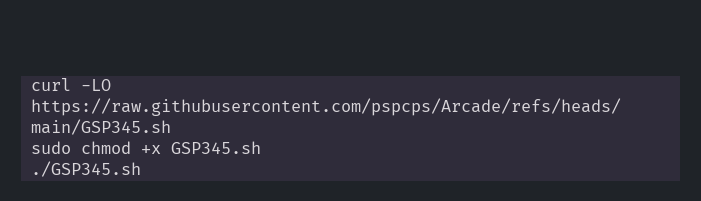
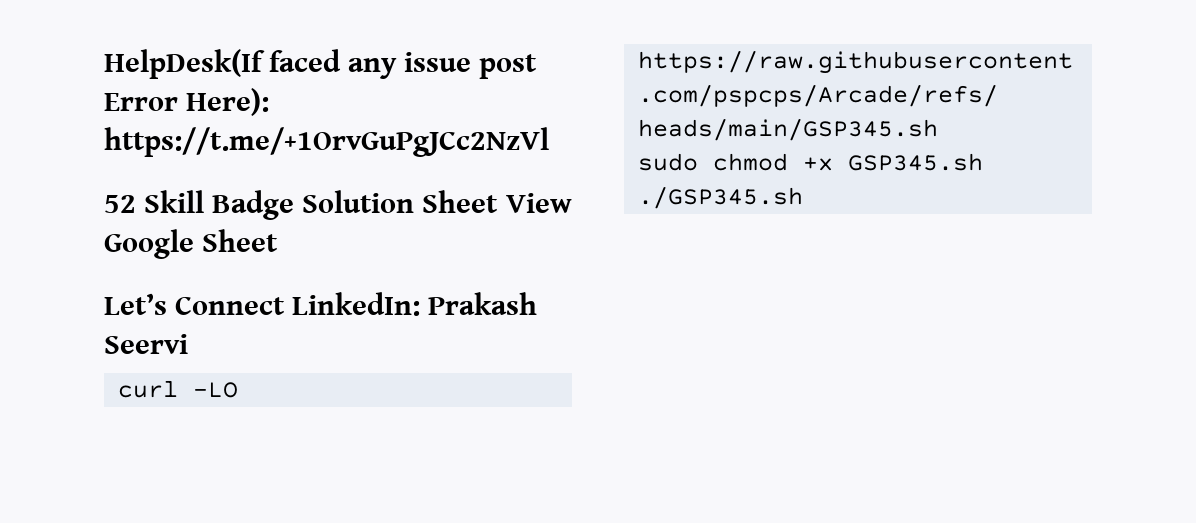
(30, 84) none -> [104,49,538,79] [104,88,270,116] [104,127,549,157] [104,190,572,220] [104,229,279,259] [104,292,538,316] [104,334,188,354] HelpDesk(If faced any issue post Error Here): https://t.me/+1OrvGuPgJCc2NzVl // 52 Skill Badge Solution Sheet View Google Sheet // Let’s Connect LinkedIn: Prakash Seervi //

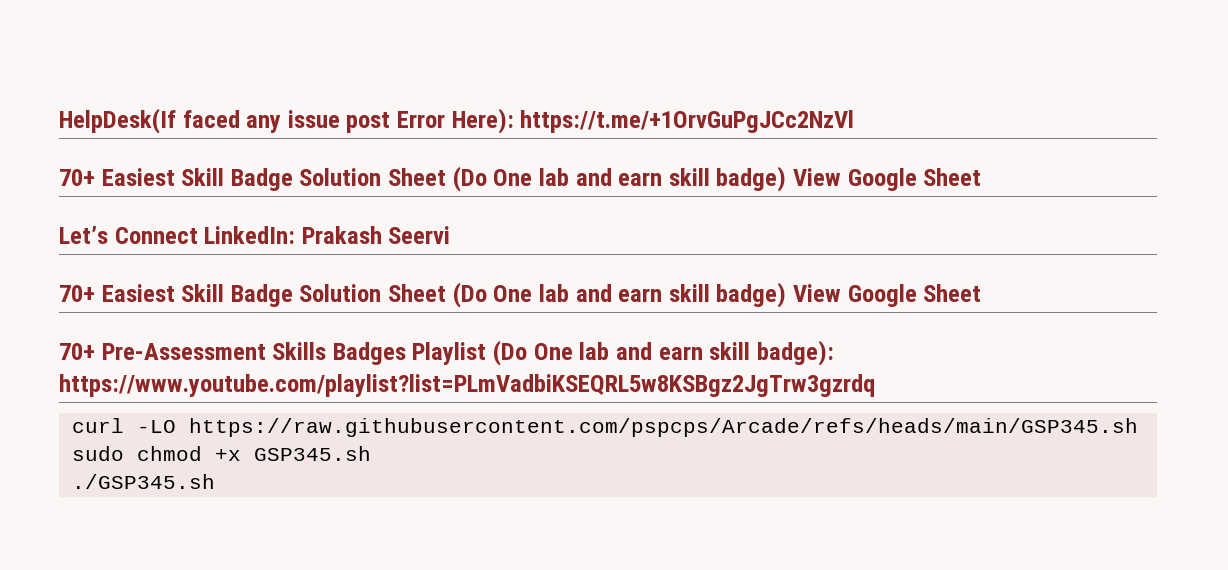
[104,190,499,220] 52 Skill Badge Solution Sheet -> [59,166,787,192] 70+ Easiest Skill Badge Solution Sheet (Do One lab and earn skill badge)
(188, 344) none -> [59,282,982,308] [59,340,834,366] [59,374,875,397] // 70+ Easiest Skill Badge Solution Sheet (Do One lab and earn skill badge) View Google Sheet // 70+ Pre-Assessment Skills Badges Playlist (Do One lab and earn skill badge): https://www.youtube.com/playlist?list=PLmVadbiKSEQRL5w8KSBgz2JgTrw3gzrdq

